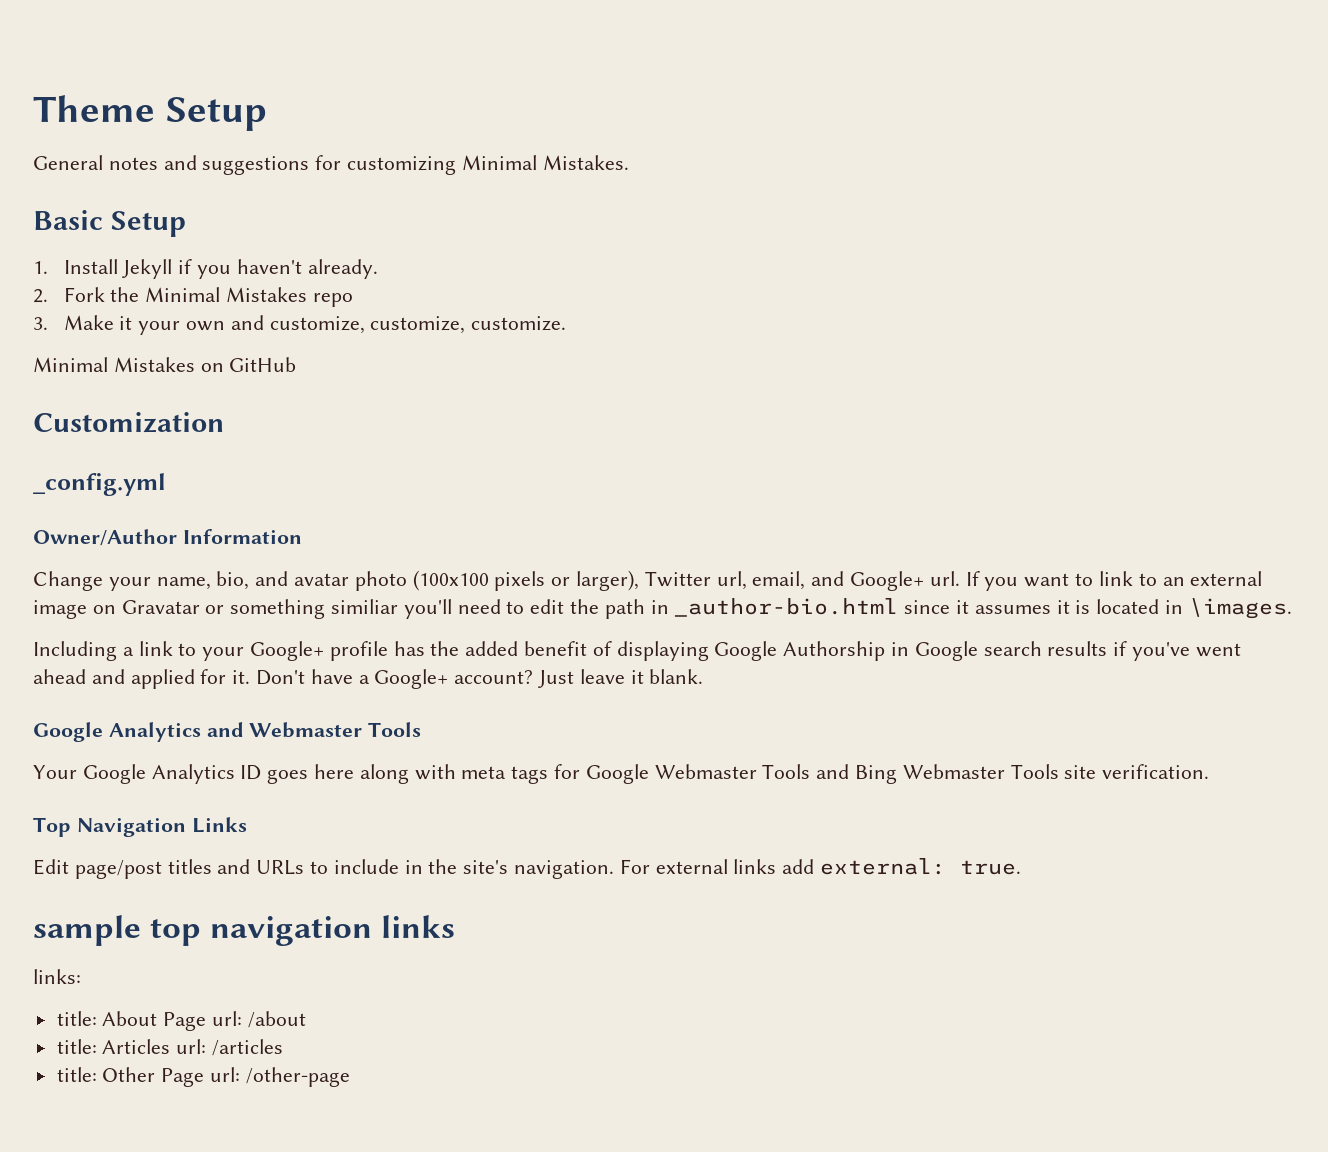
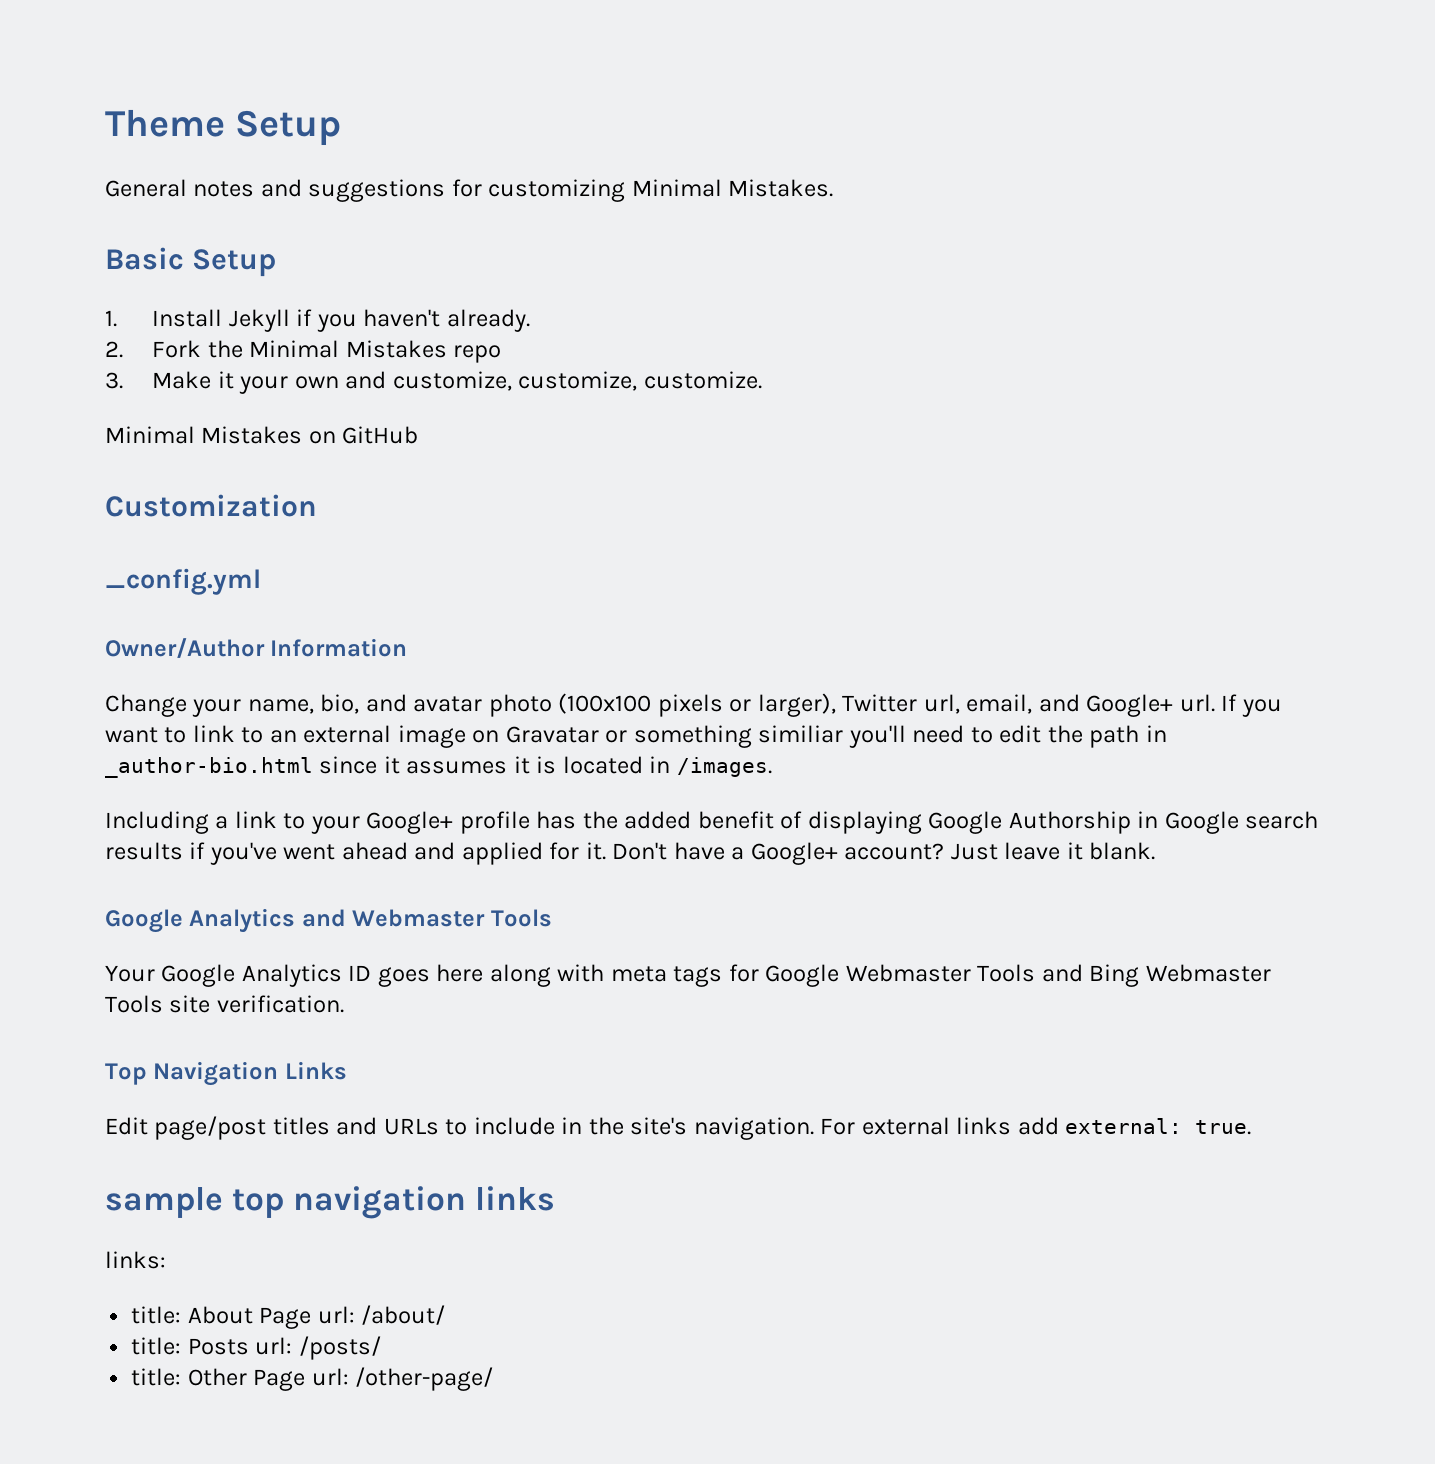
[1188,598,1292,619] \images. -> [676,757,772,777] /images.
[247,1011,306,1028] [56,1039,284,1056] /about // title: Articles url: /articles -> [361,1305,446,1325] [131,1336,381,1360] /about/ // title: Posts url: /posts/
[245,1067,350,1087] /other-page -> [355,1367,494,1391] /other-page/

